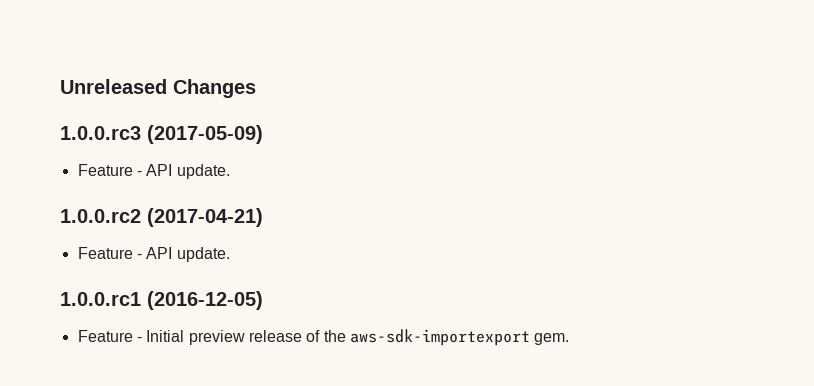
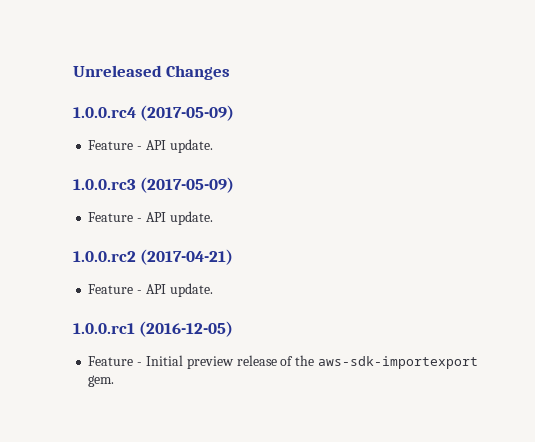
(256, 88) none -> [73,105,235,121] [88,139,213,153] // 1.0.0.rc4 (2017-05-09) // Feature - API update.

